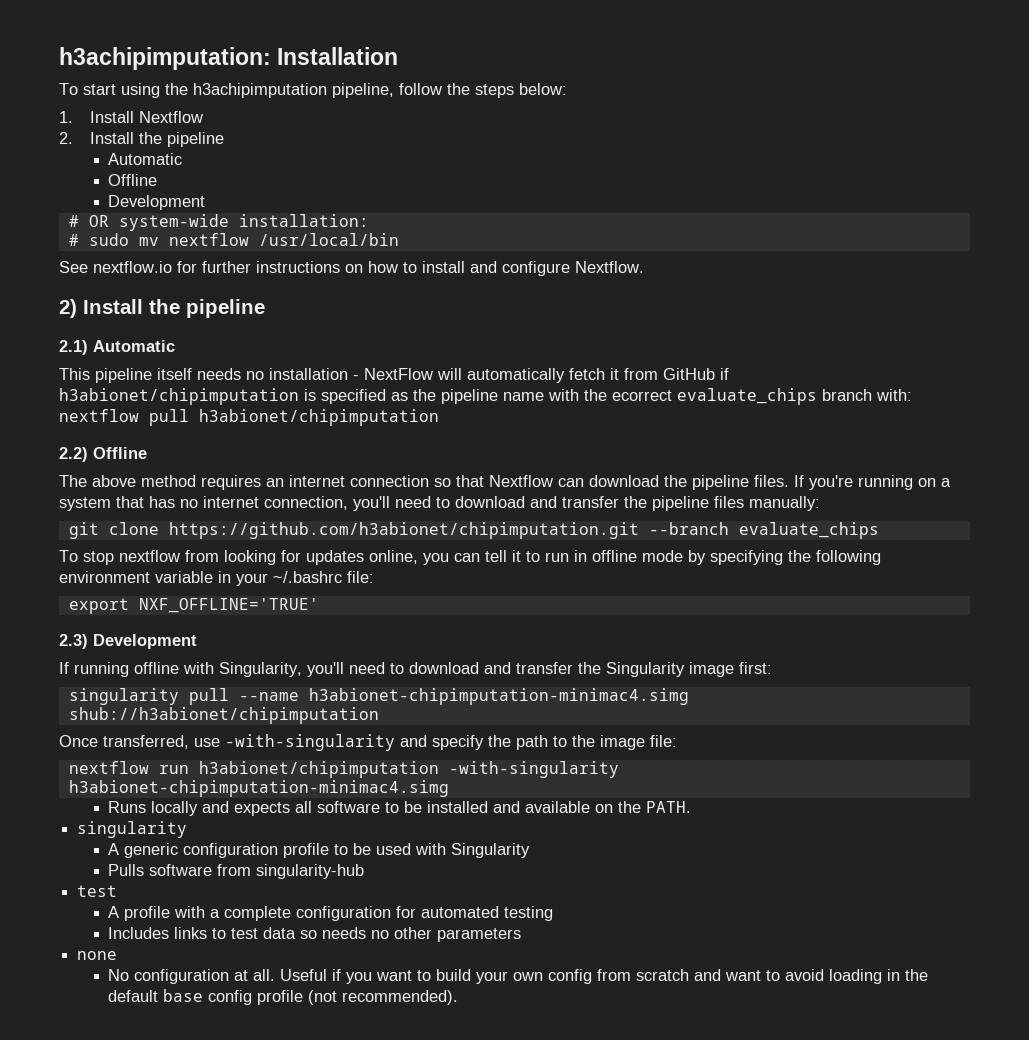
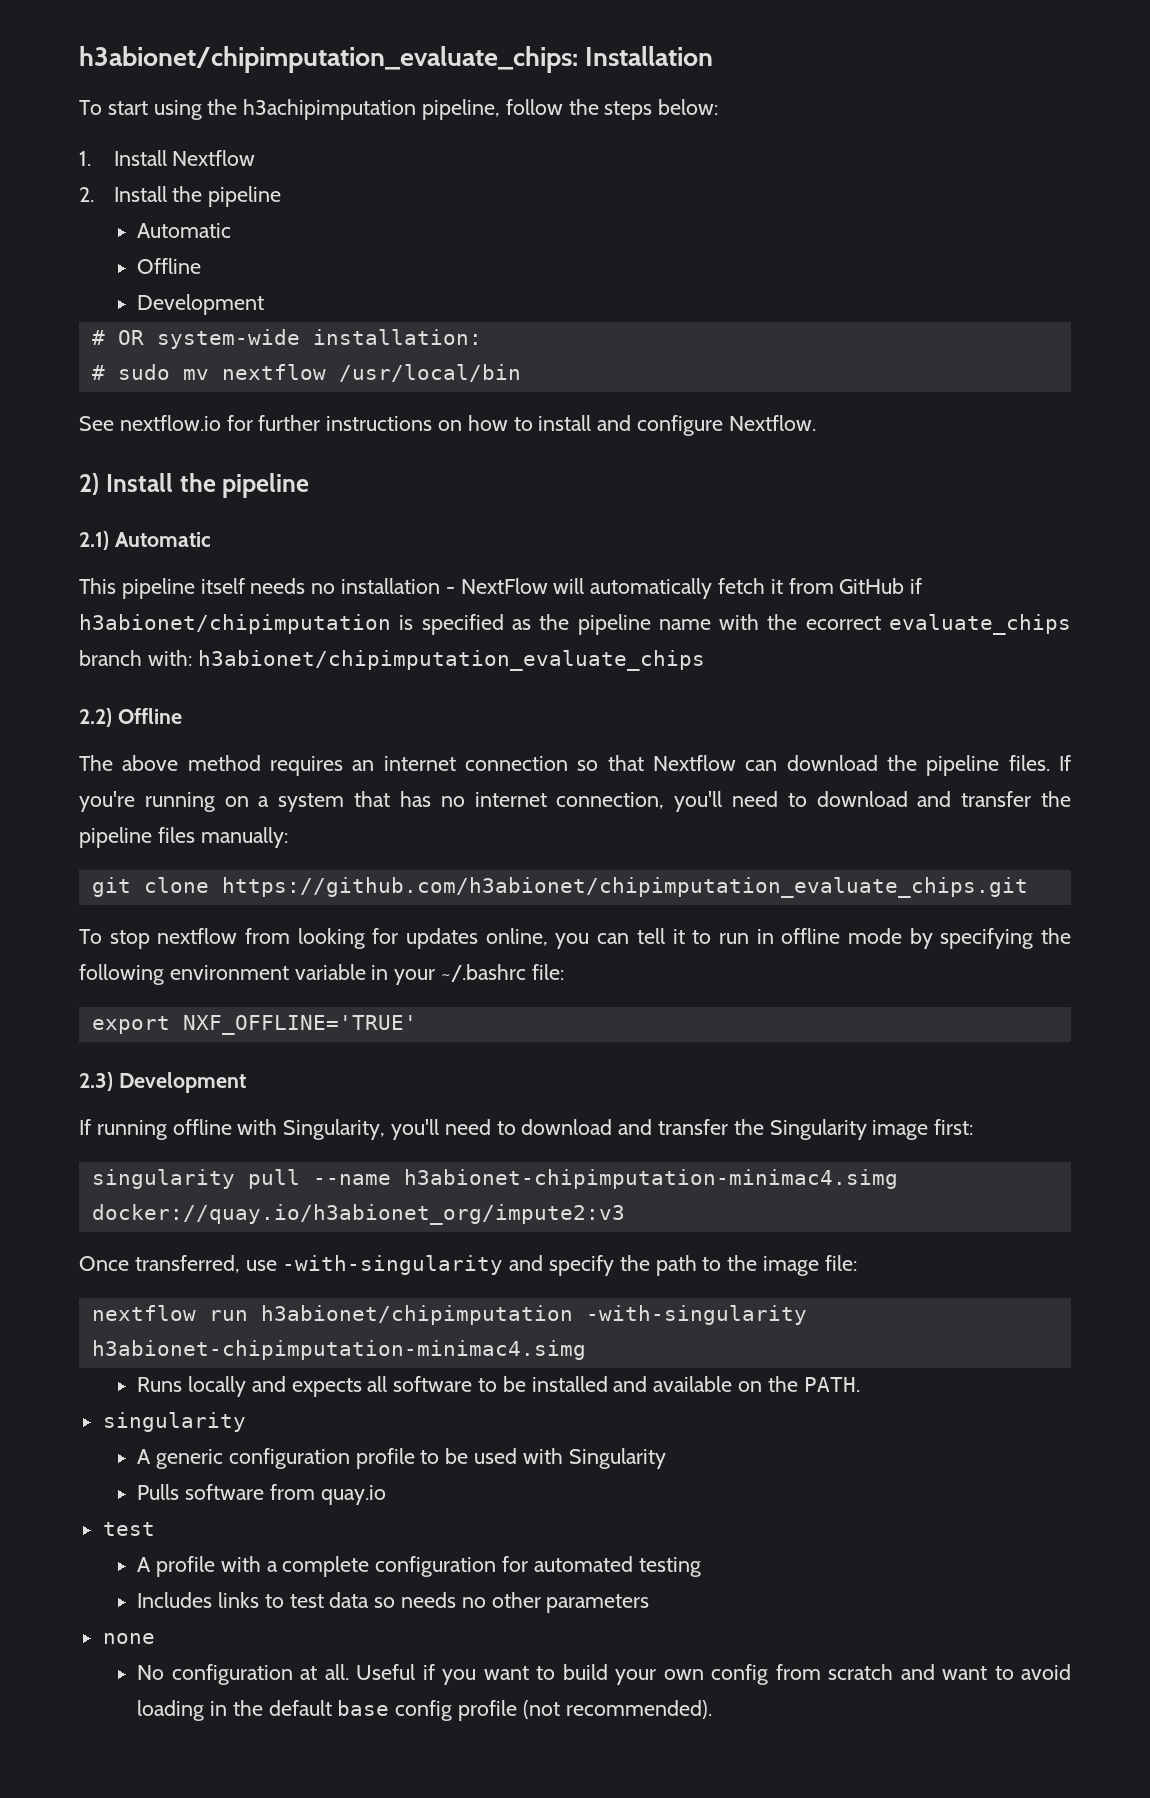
[59,47,271,70] h3achipimputation: -> [79,46,578,73] h3abionet/chipimputation_evaluate_chips:
[59,409,439,426] nextflow pull h3abionet/chipimputation -> [197,650,705,671] h3abionet/chipimputation_evaluate_chips
[168,522,879,539] https://github.com/h3abionet/chipimputation.git --branch evaluate_chips -> [221,877,1028,898] https://github.com/h3abionet/chipimputation_evaluate_chips.git
[68,707,379,724] shub://h3abionet/chipimputation -> [91,1204,625,1225] docker://quay.io/h3abionet_org/impute2:v3
[256,864,365,879] singularity-hub -> [320,1485,386,1505] quay.io

